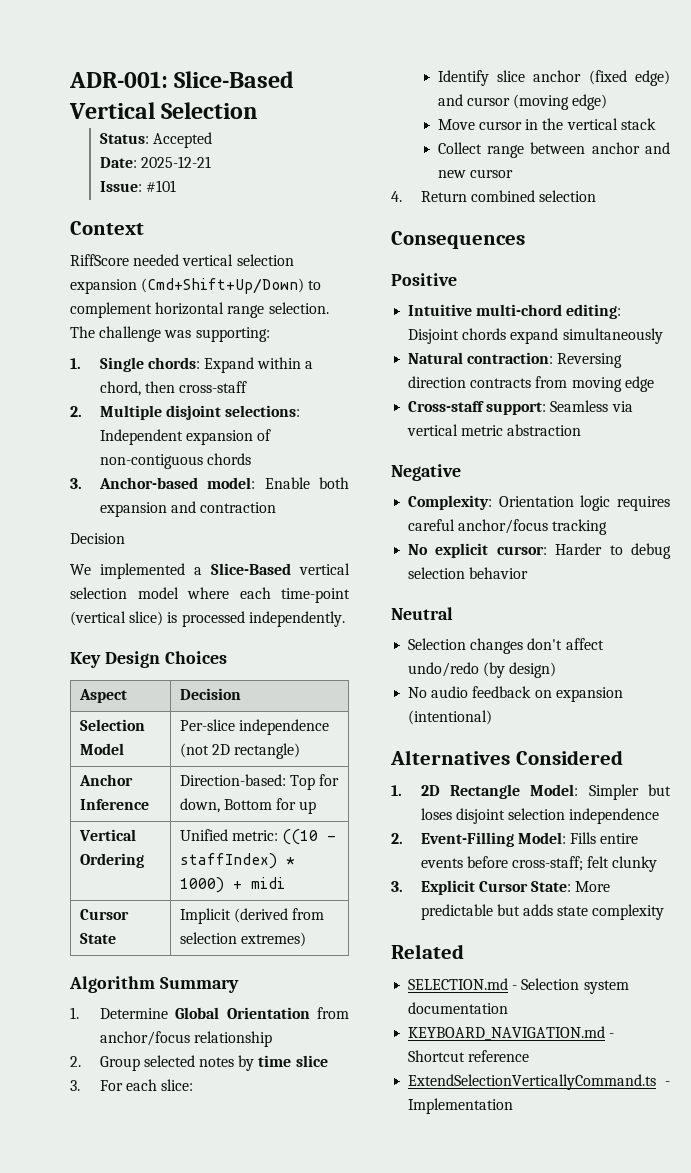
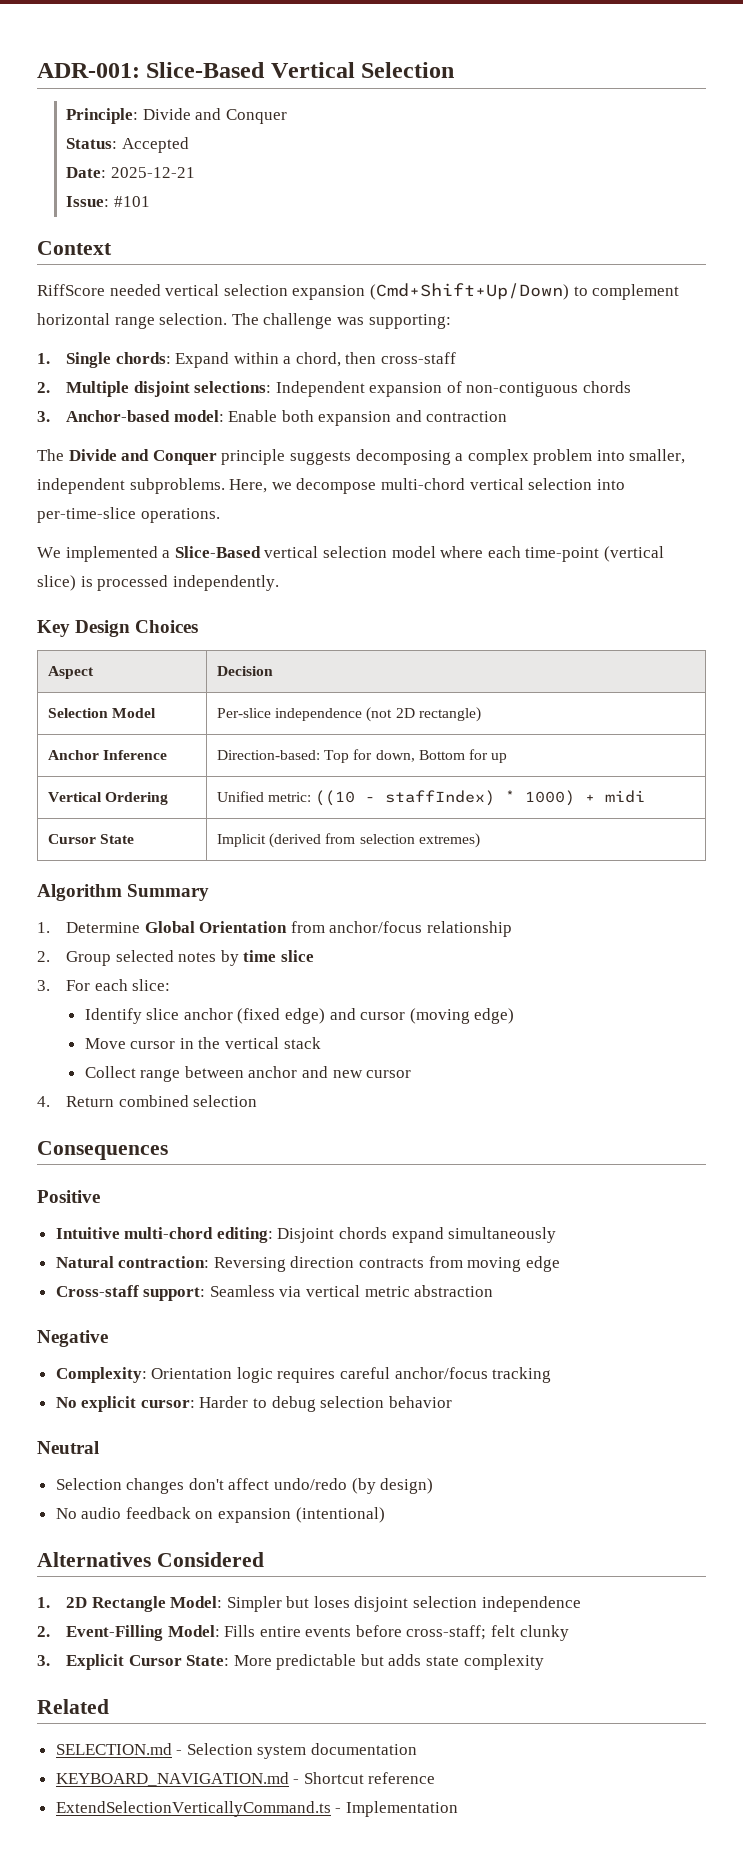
(259, 110) none -> [65,108,287,124] // Principle: Divide and Conquer
[70,533,125,544] Decision -> [37,449,686,465] [37,478,625,494] [37,507,220,523] The Divide and Conquer principle suggests decomposing a complex problem into smaller, independent subproblems. Here, we decompose multi-chord vertical selection into per-time-slice operations.

